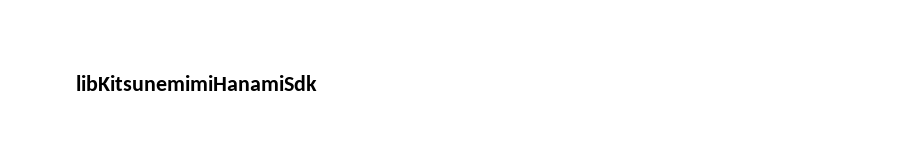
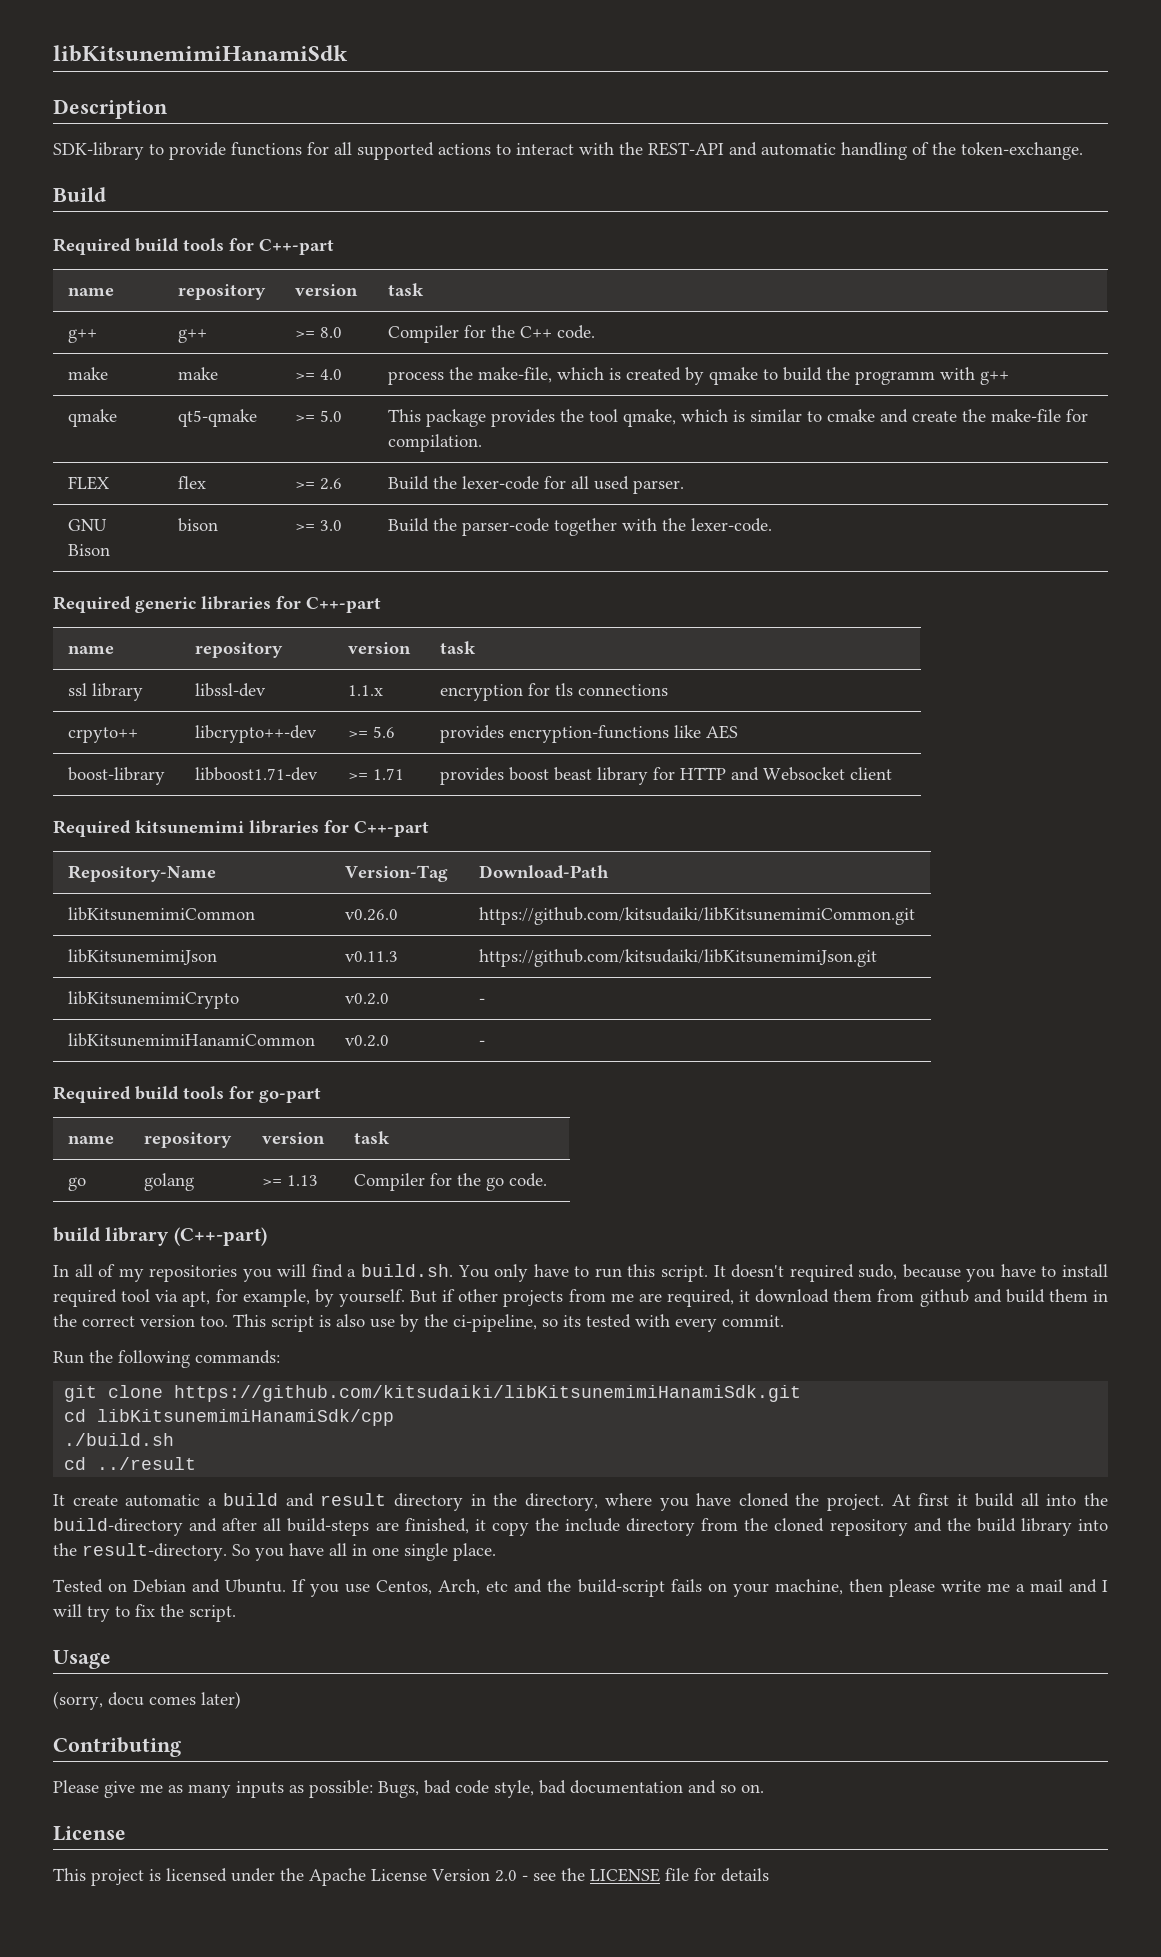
(317, 83) none -> [53,99,168,119] [53,142,1083,160] [53,187,106,202] [53,238,334,255] [67,287,114,296] [177,284,266,300] [294,284,358,296] [387,283,424,296] [67,329,97,343] [177,329,207,343] [294,327,342,338] [387,325,595,343] [67,367,108,380] [177,367,218,380] [294,369,342,380] [387,367,1009,385] [67,409,117,427] [177,409,257,427] [294,410,342,422] [387,409,1088,427] [387,434,482,452] [67,476,109,490] [177,476,206,489] [294,478,342,490] [387,476,684,494] [67,519,107,531] [67,544,110,556] [177,518,218,532] [294,520,342,531] [387,518,772,536] [53,596,381,613] [67,645,114,654] [194,642,283,658] [347,642,411,654] [439,641,476,654] [67,683,143,701] [194,683,266,697] [347,685,383,696] [439,683,668,701] [67,727,138,743] [194,725,317,743] [347,726,395,738] [439,725,738,743] [67,767,165,785] [194,767,318,781] [347,768,404,780] [439,767,892,785] [53,820,429,837] [67,865,216,882] [344,865,448,882] [478,865,609,879] [67,907,255,921] [344,909,398,921] [478,907,915,925] [67,949,217,965] [344,951,398,962] [478,949,877,967] [67,991,239,1009] [344,993,389,1005] [478,998,485,1004] [67,1033,315,1047] [344,1035,389,1047] [478,1040,485,1046] [53,1086,321,1103] [67,1135,114,1144] [143,1132,232,1148] [261,1132,325,1144] [353,1131,390,1144] [67,1177,86,1191] [143,1173,194,1191] [261,1175,318,1186] [353,1173,547,1191] [53,1227,267,1246] [53,1264,1108,1282] [53,1289,1108,1307] [53,1314,784,1332] [53,1350,280,1368] [64,1385,802,1402] [64,1409,395,1426] [64,1433,175,1446] [64,1457,197,1470] [53,1493,1109,1511] [53,1518,1109,1536] [53,1543,496,1561] [53,1579,1108,1597] [53,1604,236,1622] [53,1650,111,1669] [53,1691,241,1710] [53,1737,181,1757] [53,1780,764,1798] [53,1826,126,1841] [53,1868,769,1886] // Description // SDK-library to provide functions for all supported actions to interact with the REST-API and automatic handling of the token-exchange. // Build // Required build tools for C++-part // name | repository | version | task // g++ | g++ | >= 8.0 | Compiler for the C++ code. // make | make | >= 4.0 | process the make-file, which is created by qmake to build the programm with g++ // qmake | qt5-qmake | >= 5.0 | This package provides the tool qmake, which is similar to cmake and create the make-file for compilation. // FLEX | flex | >= 2.6 | Build the lexer-code for all used parser. // GNU Bison | bison | >= 3.0 | Build the parser-code together with the lexer-code. // Required generic libraries for C++-part // name | repository | version | task // ssl library | libssl-dev | 1.1.x | encryption for tls connections // crpyto++ | libcrypto++-dev | >= 5.6 | provides encryption-functions like AES // boost-library | libboost1.71-dev | >= 1.71 | provides boost beast library for HTTP and Websocket client // Required kitsunemimi libraries for C++-part // Repository-Name | Version-Tag | Download-Path // libKitsunemimiCommon | v0.26.0 | https://github.com/kitsudaiki/libKitsunemimiCommon.git // libKitsunemimiJson | v0.11.3 | https://github.com/kitsudaiki/libKitsunemimiJson.git // libKitsunemimiCrypto | v0.2.0 | - // libKitsunemimiHanamiCommon | v0.2.0 | - // Required build tools for go-part // name | repository | version | task // go | golang | >= 1.13 | Compiler for the go code. // build library (C++-part) // In all of my repositories you will find a build.sh. You only have to run this script. It doesn't required sudo, because you have to install required tool via apt, for example, by yourself. But if other projects from me are required, it download them from github and build them in the correct version too. This script is also use by the ci-pipeline, so its tested with every commit. // Run the following commands: // git clone https://github.com/kitsudaiki/libKitsunemimiHanamiSdk.git // cd libKitsunemimiHanamiSdk/cpp // ./build.sh // cd ../result // It create automatic a build and result directory in the directory, where you have cloned the project. At first it build all into the build-directory and after all build-steps are finished, it copy the include directory from the cloned repository and the build library into the result-directory. So you have all in one single place. // Tested on Debian and Ubuntu. If you use Centos, Arch, etc and the build-script fails on your machine, then please write me a mail and I will try to fix the script. // Usage // (sorry, docu comes later) // Contributing // Please give me as many inputs as possible: Bugs, bad code style, bad documentation and so on. // License // This project is licensed under the Apache License Version 2.0 - see the LICENSE file for details

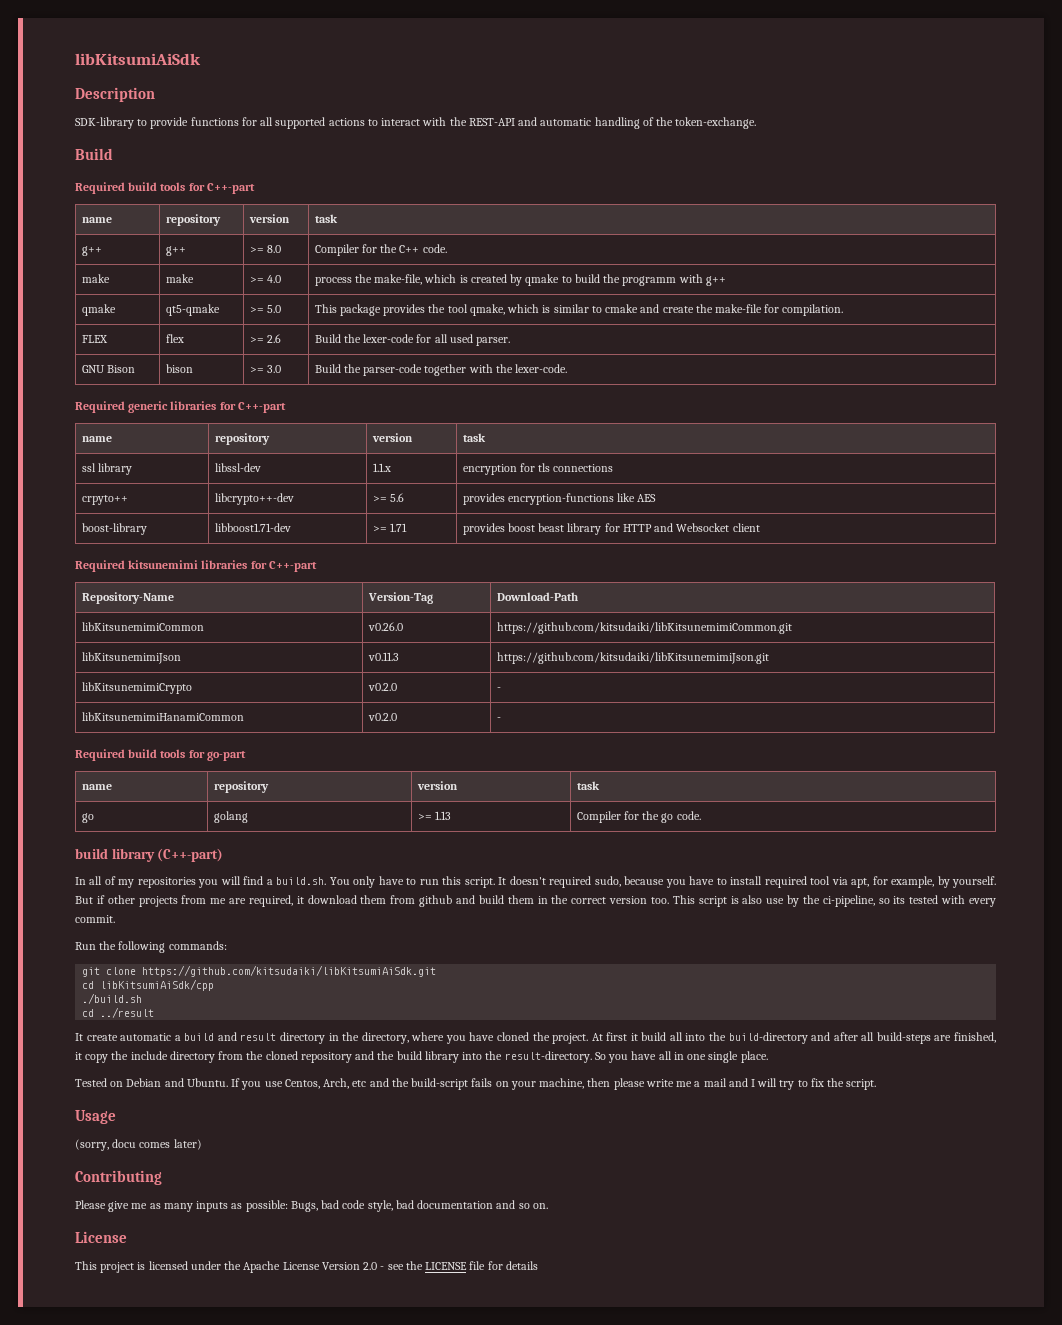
[53,45,348,62] libKitsunemimiHanamiSdk -> [75,53,201,65] libKitsumiAiSdk
[174,1385,802,1402] [64,1409,395,1426] https://github.com/kitsudaiki/libKitsunemimiHanamiSdk.git // cd libKitsunemimiHanamiSdk/cpp -> [142,965,437,977] [82,979,215,991] https://github.com/kitsudaiki/libKitsumiAiSdk.git // cd libKitsumiAiSdk/cpp

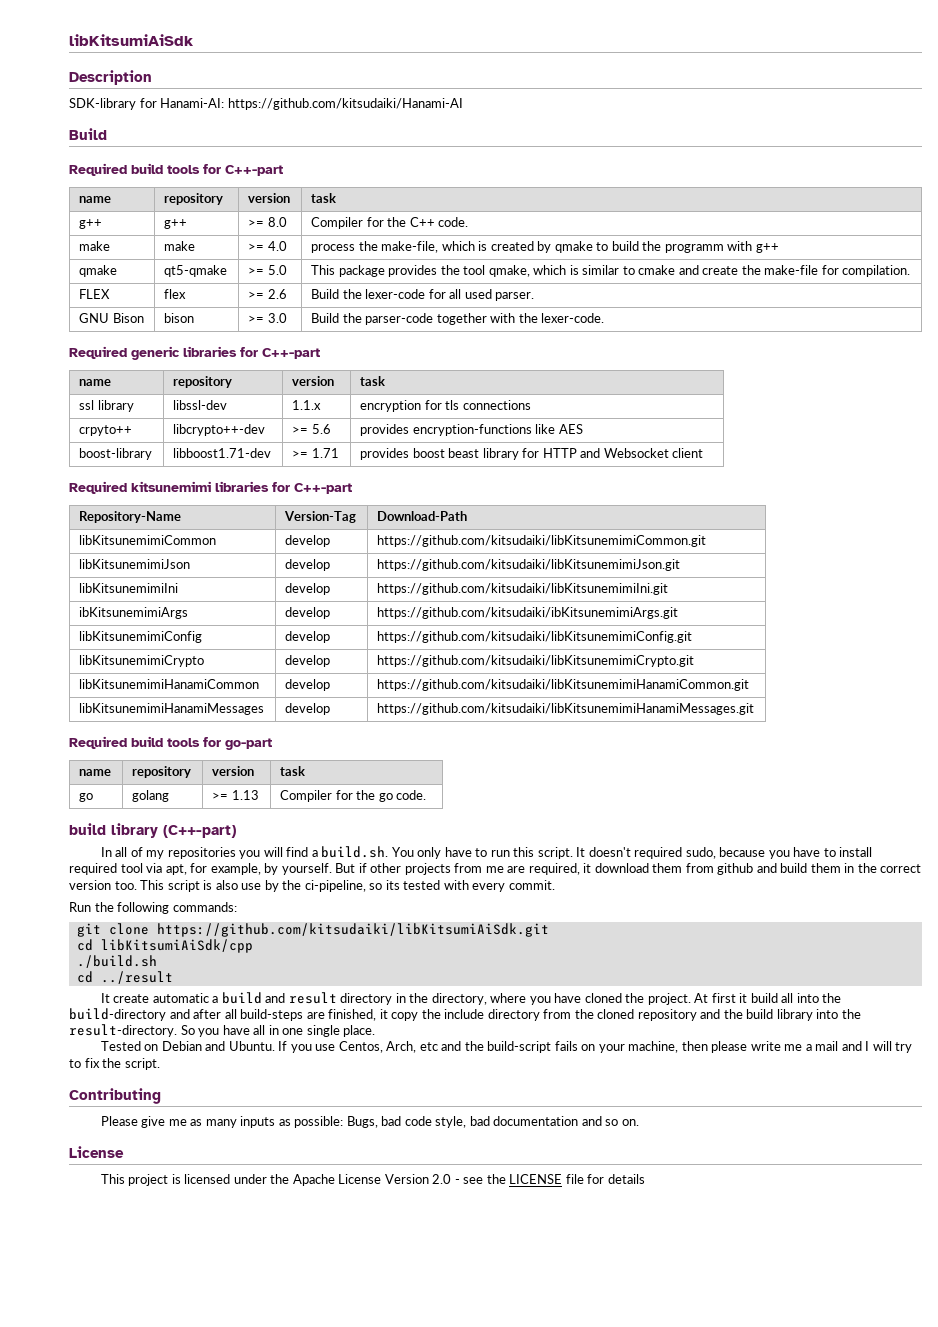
[137,117,757,129] to provide functions for all supported actions to interact with the REST-API and automatic handling of the token-exchange. -> [139,98,463,110] for Hanami-AI: https://github.com/kitsudaiki/Hanami-AI
[367,622,403,631] v0.26.0 -> [285,535,331,547] develop
[367,652,399,661] v0.11.3 -> [285,559,331,571] develop
(769, 658) none -> [79,583,179,593] [285,583,331,595] [377,583,669,595] [79,607,189,619] [285,607,331,619] [377,607,679,619] [79,631,203,643] [285,631,331,643] [377,631,693,643] // libKitsunemimiIni | develop | https://github.com/kitsudaiki/libKitsunemimiIni.git // ibKitsunemimiArgs | develop | https://github.com/kitsudaiki/ibKitsunemimiArgs.git // libKitsunemimiConfig | develop | https://github.com/kitsudaiki/libKitsunemimiConfig.git
[367,683,397,691] [496,687,501,691] v0.2.0 | - -> [285,655,331,667] [377,655,695,667] develop | https://github.com/kitsudaiki/libKitsunemimiCrypto.git
[367,713,397,721] [496,717,501,721] v0.2.0 | - -> [285,679,331,691] [377,679,750,691] [79,703,265,715] [285,703,331,715] [377,703,755,715] develop | https://github.com/kitsudaiki/libKitsunemimiHanamiCommon.git // libKitsunemimiHanamiMessages | develop | https://github.com/kitsudaiki/libKitsunemimiHanamiMessages.git
[75,1110,116,1124] [75,1139,202,1151] // Usage // (sorry, docu comes later) -> (160, 1064) none

